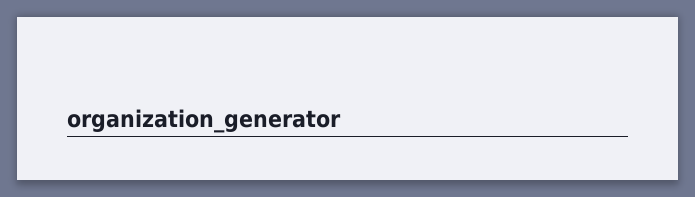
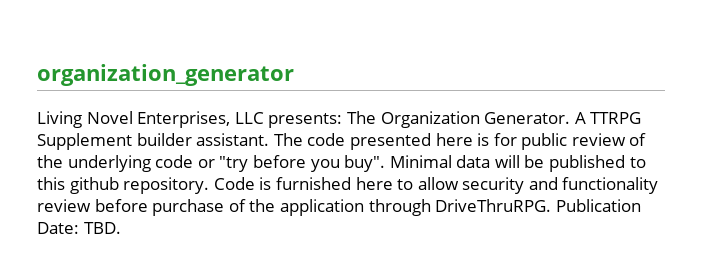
(341, 121) none -> [37,111,642,128] [37,133,647,150] [37,155,646,172] [37,177,659,194] [37,199,641,216] [37,222,121,234] // Living Novel Enterprises, LLC presents: The Organization Generator. A TTRPG Supplement builder assistant. The code presented here is for public review of the underlying code or "try before you buy". Minimal data will be published to this github repository. Code is furnished here to allow security and functionality review before purchase of the application through DriveThruRPG. Publication Date: TBD.

